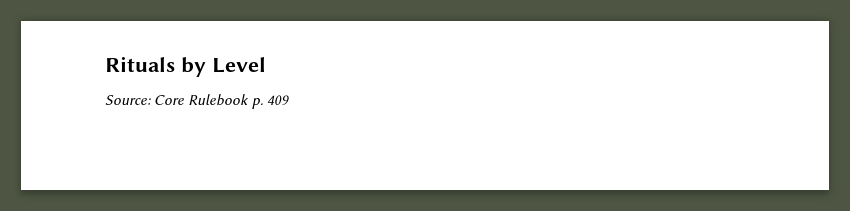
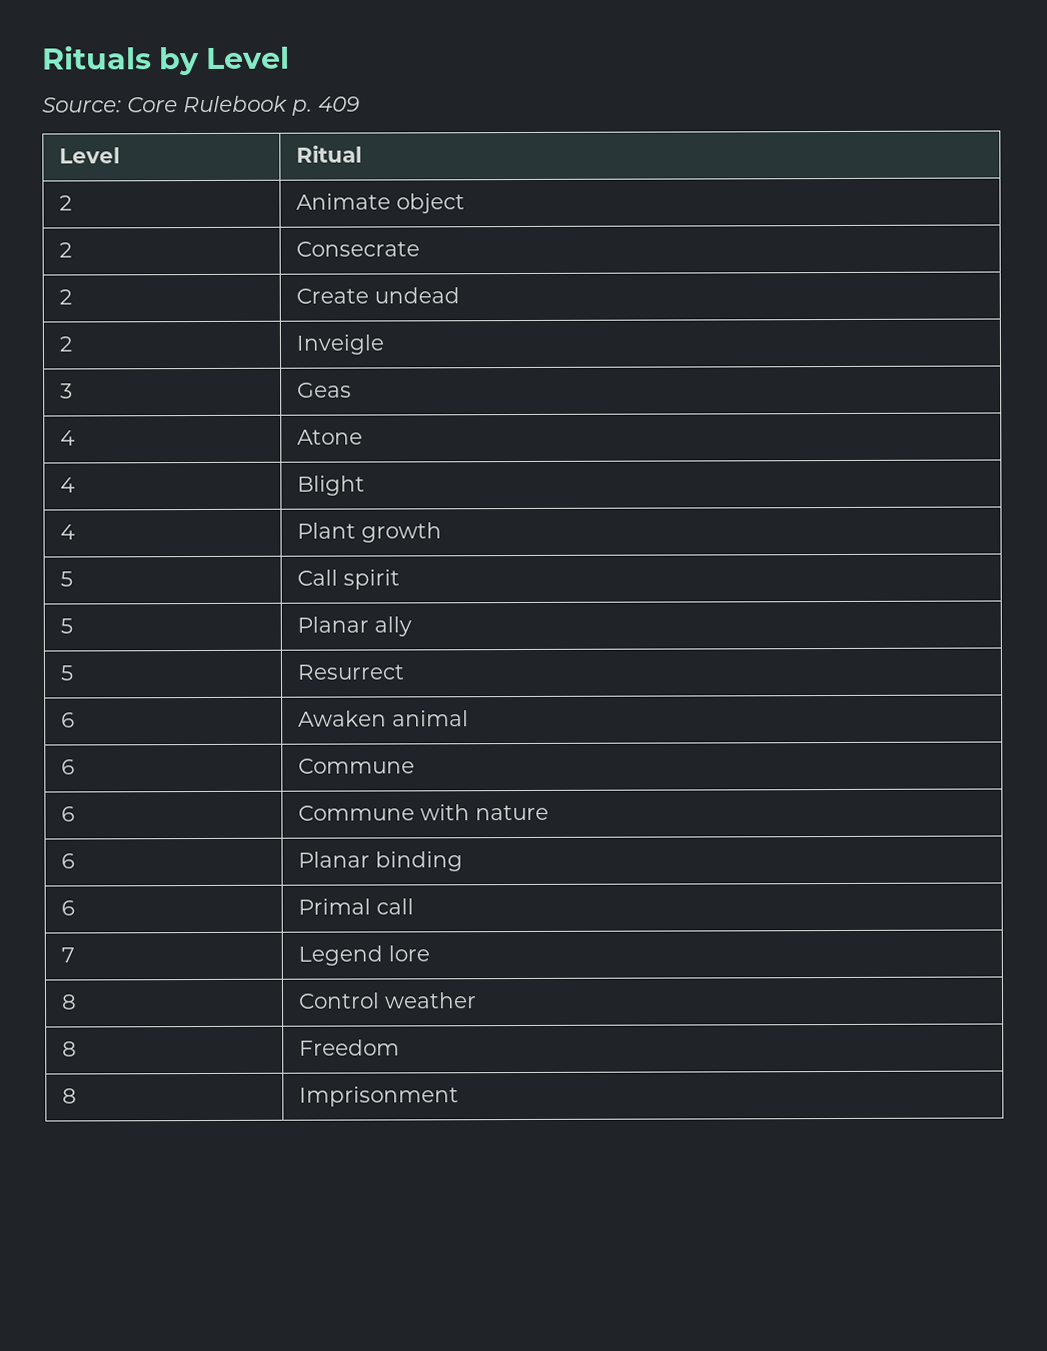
(289, 100) none -> [58,147,120,164] [295,145,362,163] [58,195,72,211] [295,193,465,214] [58,242,72,258] [295,241,420,257] [58,289,72,305] [295,287,460,304] [58,336,72,352] [295,334,384,355] [59,383,73,399] [296,382,352,398] [59,430,75,446] [296,429,363,445] [59,477,75,493] [296,475,365,496] [59,524,75,540] [296,522,442,543] [59,571,73,587] [296,569,400,590] [59,618,73,634] [296,616,412,637] [59,665,74,681] [296,664,405,680] [60,712,75,728] [297,710,469,727] [60,759,75,775] [297,758,415,774] [60,806,75,822] [297,804,549,821] [60,853,75,869] [297,851,463,872] [60,900,75,916] [297,898,414,915] [60,947,75,963] [297,945,430,966] [60,994,77,1010] [297,992,477,1009] [61,1041,77,1057] [298,1039,400,1056] [61,1088,77,1104] [298,1086,459,1107] // Level | Ritual // 2 | Animate object // 2 | Consecrate // 2 | Create undead // 2 | Inveigle // 3 | Geas // 4 | Atone // 4 | Blight // 4 | Plant growth // 5 | Call spirit // 5 | Planar ally // 5 | Resurrect // 6 | Awaken animal // 6 | Commune // 6 | Commune with nature // 6 | Planar binding // 6 | Primal call // 7 | Legend lore // 8 | Control weather // 8 | Freedom // 8 | Imprisonment

